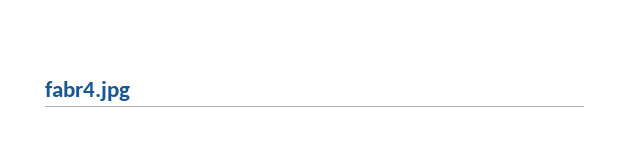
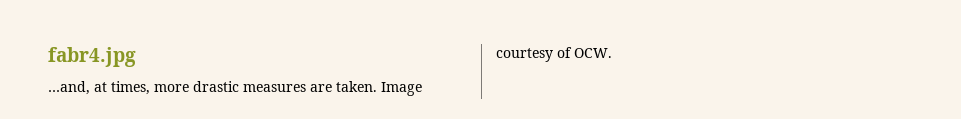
(130, 91) none -> [48,81,422,96] [496,47,612,62] // …and, at times, more drastic measures are taken. Image courtesy of OCW.

